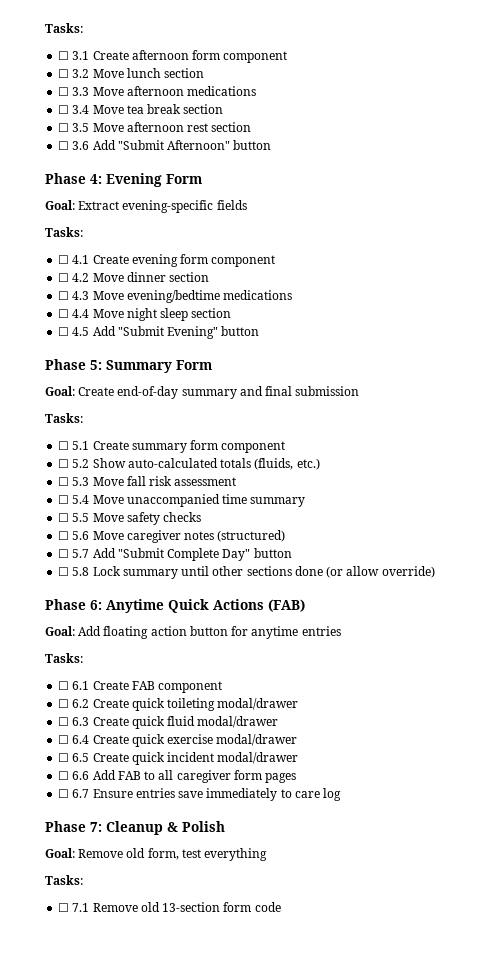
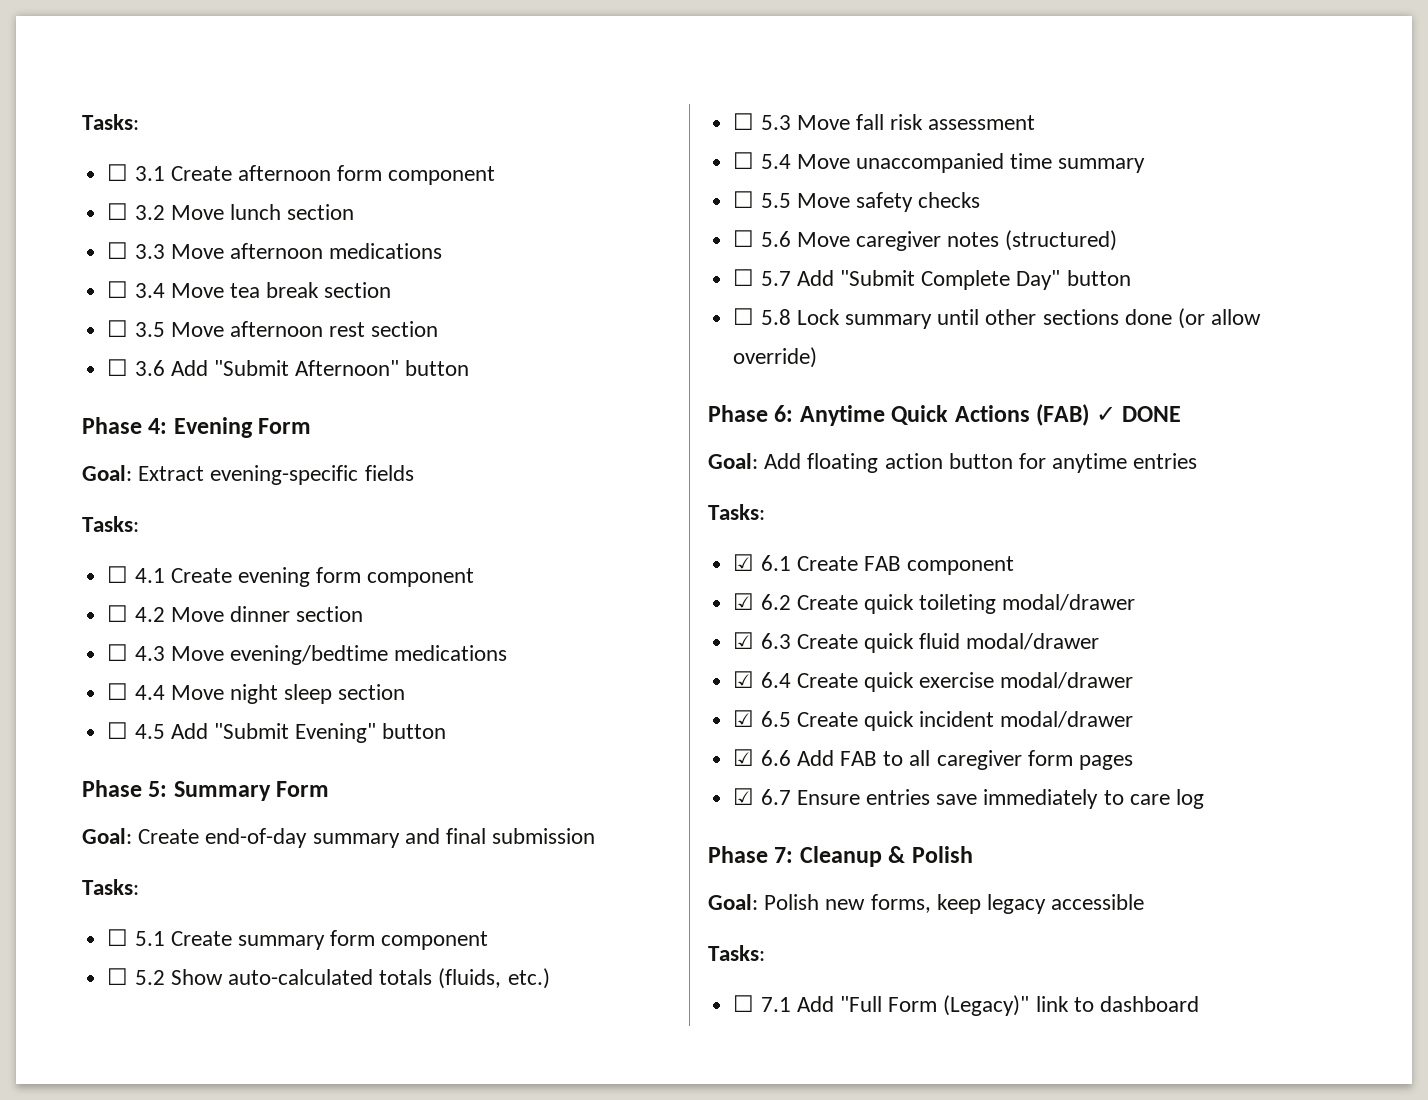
(305, 605) none -> [1095,406,1182,422] ✓ DONE
[58,681,70,690] ☐ -> [733,554,755,571] ☑
[58,699,70,708] ☐ -> [733,593,755,610] ☑
[58,717,70,726] ☐ -> [733,632,755,649] ☑
[58,735,70,744] ☐ -> [733,671,755,688] ☑
[58,753,70,762] ☐ -> [733,710,755,727] ☑
[58,771,70,780] ☐ -> [733,749,755,766] ☑
[58,789,70,798] ☐ -> [733,788,755,805] ☑
[78,848,268,861] [45,875,83,885] [58,902,281,912] Remove old form, test everything // Tasks: // ☐ 7.1 Remove old 13-section form code -> [764,894,1145,914] [708,945,765,961] [733,995,1199,1016] Polish new forms, keep legacy accessible // Tasks: // ☐ 7.1 Add "Full Form (Legacy)" link to dashboard

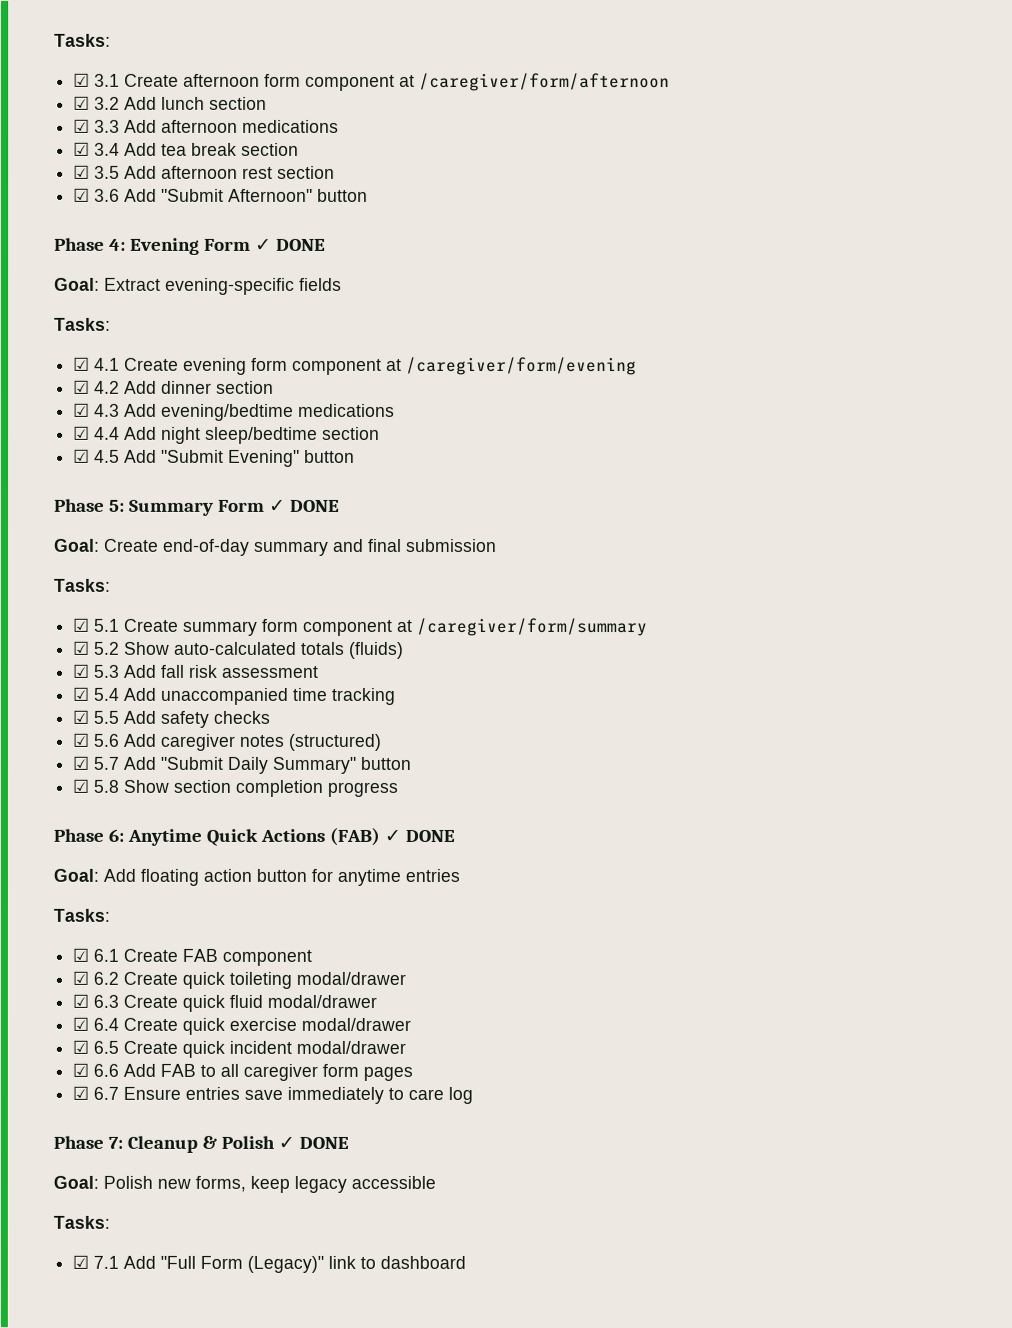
[82,114,139,130] [107,164,129,181] Tasks: // ☐ -> [54,33,111,47] [73,72,91,87] Tasks: // ☑
[107,203,224,220] // ☐ 3.2 Move -> [399,72,671,92] [73,95,158,110] at /caregiver/form/afternoon // ☑ 3.2 Add
[107,242,224,259] ☐ 3.3 Move -> [73,118,158,133] ☑ 3.3 Add
[107,281,224,298] ☐ 3.4 Move -> [73,141,158,156] ☑ 3.4 Add
[107,320,224,337] ☐ 3.5 Move -> [73,164,158,179] ☑ 3.5 Add
[107,359,129,376] ☐ -> [73,187,91,202] ☑
(312, 426) none -> [254,238,326,251] ✓ DONE
[107,566,129,583] ☐ -> [73,356,91,371] ☑
[107,605,224,622] // ☐ 4.2 Move -> [386,356,638,376] [73,379,158,394] at /caregiver/form/evening // ☑ 4.2 Add
[107,644,224,661] ☐ 4.3 Move -> [73,402,158,417] ☑ 4.3 Add
[107,683,406,704] [107,722,129,739] ☐ 4.4 Move night sleep section // ☐ -> [73,425,381,444] [73,448,91,463] ☑ 4.4 Add night sleep/bedtime section // ☑
(330, 789) none -> [268,499,340,512] ✓ DONE
[107,929,129,946] ☐ -> [73,617,91,632] ☑
[107,968,129,985] // ☐ -> [397,617,649,637] [73,640,91,655] at /caregiver/form/summary // ☑
[438,968,550,989] [733,113,1036,130] [733,152,1146,173] [733,191,850,208] (fluids, etc.) // ☐ 5.3 Move fall risk assessment // ☐ 5.4 Move unaccompanied time summary // ☐ 5.5 Move -> [349,641,405,659] [72,663,319,678] [72,686,396,705] [72,709,157,724] (fluids) // ☑ 5.3 Add fall risk assessment // ☑ 5.4 Add unaccompanied time tracking // ☑ 5.5 Add
[733,230,850,247] ☐ 5.6 Move -> [72,732,157,747] ☑ 5.6 Add
[733,269,755,286] ☐ -> [72,755,90,770] ☑
[921,270,1131,290] [733,308,1262,329] [733,347,818,368] Complete Day" button // ☐ 5.8 Lock summary until other sections done (or allow override) -> [227,756,412,774] [72,778,399,797] Daily Summary" button // ☑ 5.8 Show section completion progress
(973, 854) none -> [277,1136,349,1149] ✓ DONE
[733,995,755,1012] ☐ -> [72,1254,90,1269] ☑

